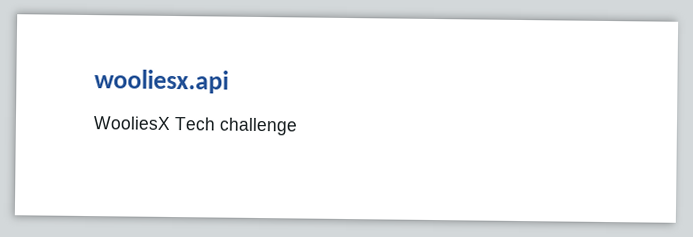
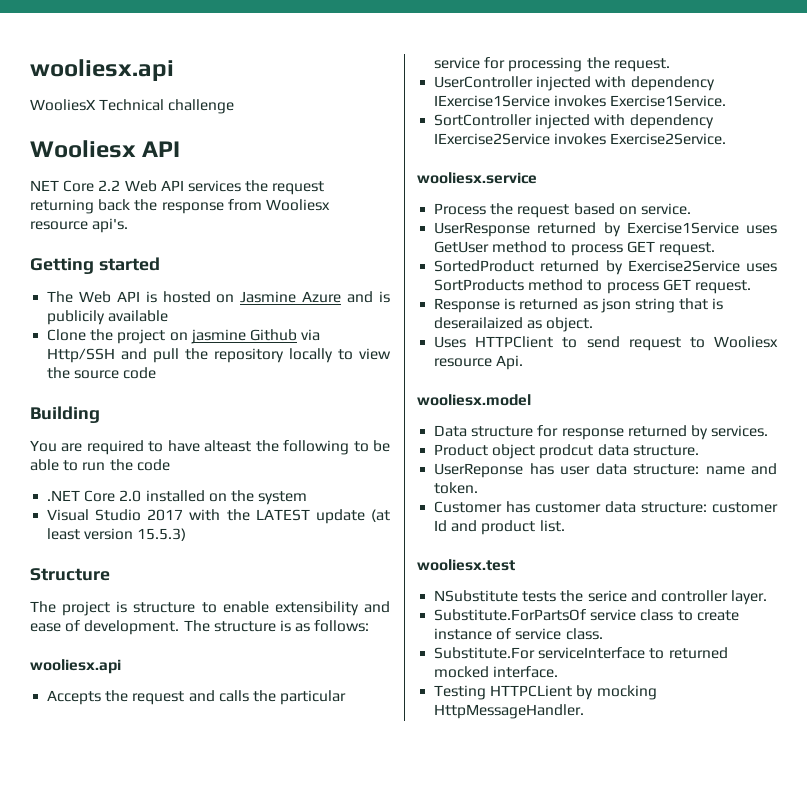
[174,117,216,131] Tech -> [99,99,165,111] Technical
(297, 126) none -> [30,140,181,158] [30,180,325,195] [30,199,330,214] [30,218,129,233] [30,257,160,274] [47,291,390,303] [47,310,169,325] [47,329,321,344] [47,348,391,363] [47,367,157,379] [30,406,100,423] [30,440,391,455] [30,459,170,471] [47,490,308,505] [47,509,390,524] [47,528,187,541] [30,568,110,581] [30,601,390,616] [30,620,370,635] [30,659,121,674] [47,690,347,705] [434,57,670,72] [434,76,715,91] [434,95,727,107] [434,114,714,129] [434,133,727,145] [417,172,537,184] [434,203,691,218] [434,222,777,237] [434,241,715,256] [434,260,777,275] [434,279,751,294] [434,298,724,313] [434,317,594,332] [434,336,778,351] [434,355,524,370] [417,394,531,406] [434,425,769,440] [434,444,699,459] [434,463,777,478] [434,482,479,494] [434,501,778,513] [434,520,565,535] [417,559,515,571] [434,590,768,605] [434,609,739,621] [434,628,603,640] [434,647,728,659] [434,666,559,678] [434,685,657,700] [434,704,585,719] // Wooliesx API // NET Core 2.2 Web API services the request returning back the response from Wooliesx resource api's. // Getting started // The Web API is hosted on Jasmine Azure and is publicily available // Clone the project on jasmine Github via Http/SSH and pull the repository locally to view the source code // Building // You are required to have alteast the following to be able to run the code // .NET Core 2.0 installed on the system // Visual Studio 2017 with the LATEST update (at least version 15.5.3) // Structure // The project is structure to enable extensibility and ease of development. The structure is as follows: // wooliesx.api // Accepts the request and calls the particular service for processing the request. // UserController injected with dependency IExercise1Service invokes Exercise1Service. // SortController injected with dependency IExercise2Service invokes Exercise2Service. // wooliesx.service // Process the request based on service. // UserResponse returned by Exercise1Service uses GetUser method to process GET request. // SortedProduct returned by Exercise2Service uses SortProducts method to process GET request. // Response is returned as json string that is deserailaized as object. // Uses HTTPClient to send request to Wooliesx resource Api. // wooliesx.model // Data structure for response returned by services. // Product object prodcut data structure. // UserReponse has user data structure: name and token. // Customer has customer data structure: customer Id and product list. // wooliesx.test // NSubstitute tests the serice and controller layer. // Substitute.ForPartsOf service class to create instance of service class. // Substitute.For serviceInterface to returned mocked interface. // Testing HTTPCLient by mocking HttpMessageHandler.

